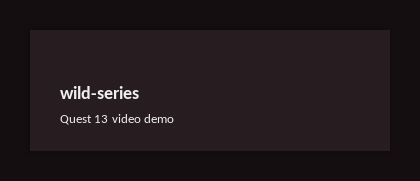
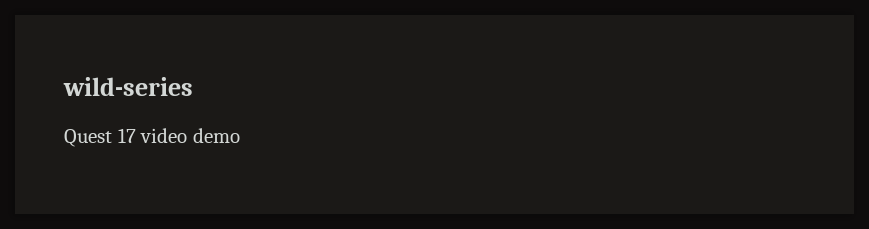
[94,115,109,123] 13 -> [117,128,136,143] 17

